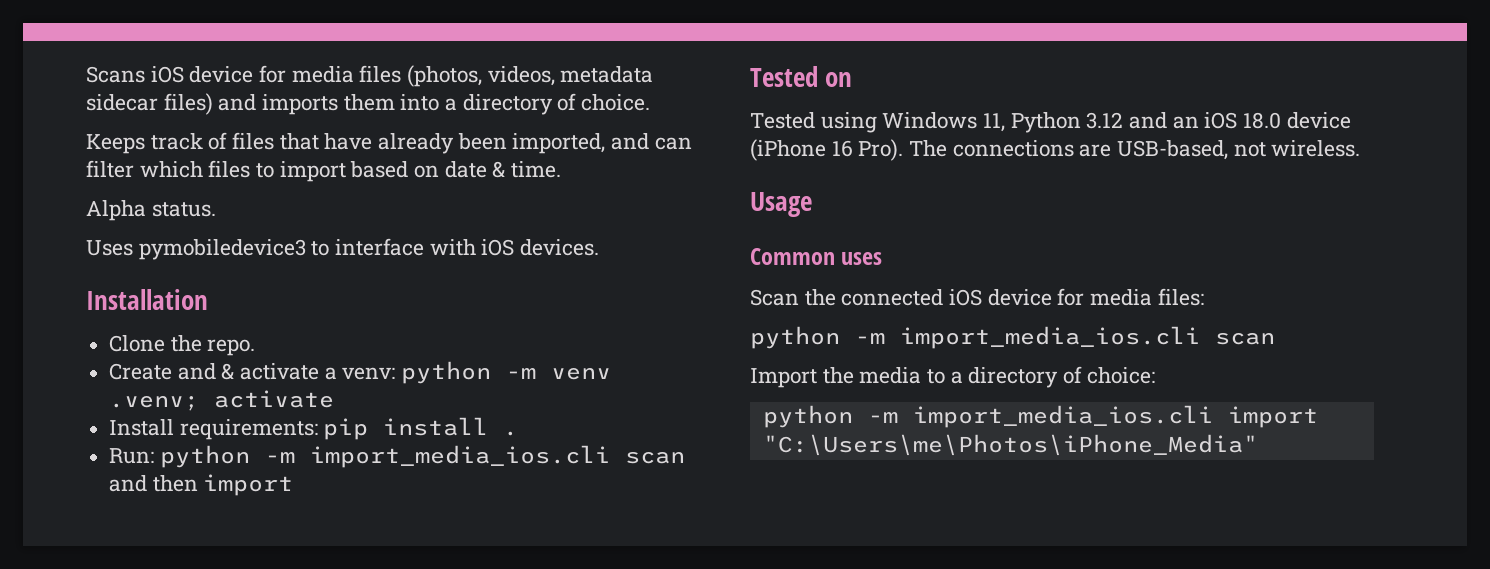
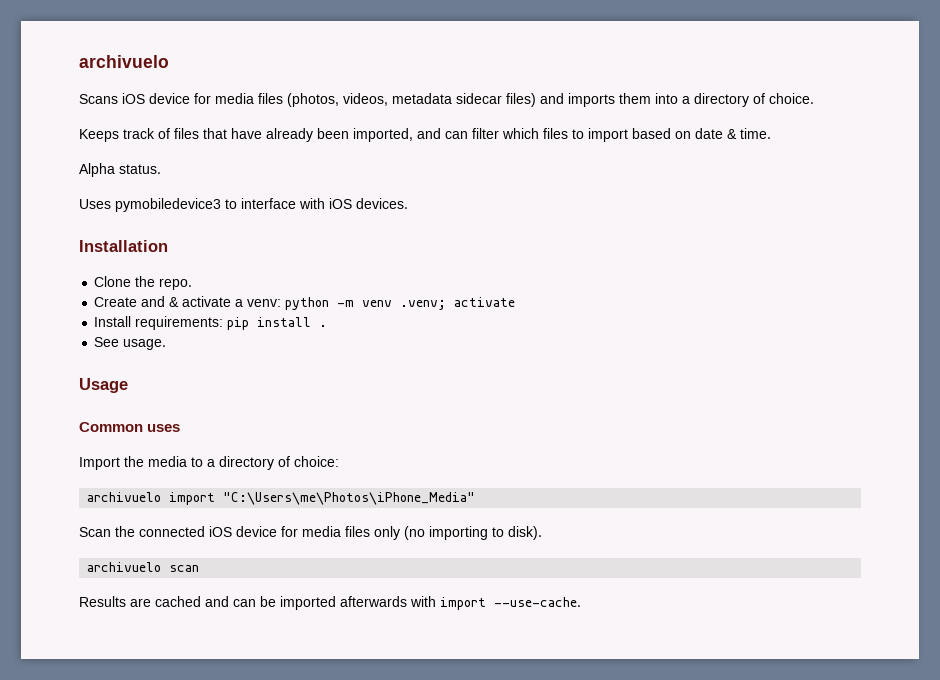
(86, 74) none -> [79,55,169,68] archivuelo //
[109,445,685,468] [109,474,294,496] [750,66,853,87] [750,112,1351,133] [750,139,1361,161] [750,192,812,217] [750,248,883,265] [750,288,1204,306] [750,326,1275,349] Run: python -m import_media_ios.cli scan and then import // Tested on // Tested using Windows 11, Python 3.12 and an iOS 18.0 device (iPhone 16 Pro). The connections are USB-based, not wireless. // Usage // Common uses // Scan the connected iOS device for media files: // python -m import_media_ios.cli scan -> [94,337,167,350] [79,378,128,393] [79,422,181,432] See usage. // Usage // Common uses
[762,405,1213,428] python -m import_media_ios.cli -> [87,492,162,502] archivuelo
(1258, 445) none -> [79,526,542,540] [87,562,200,572] [79,596,581,610] // Scan the connected iOS device for media files only (no importing to disk). // archivuelo scan // Results are cached and can be imported afterwards with import --use-cache.

